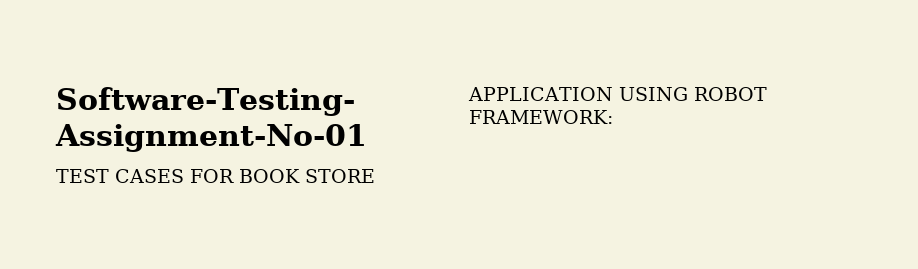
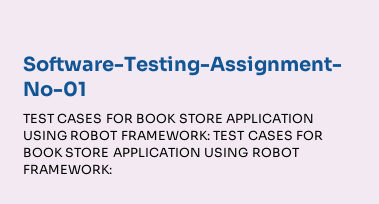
(613, 117) none -> [213,130,323,141] [23,147,300,158] [23,164,112,175] TEST CASES FOR BOOK STORE APPLICATION USING ROBOT FRAMEWORK:

